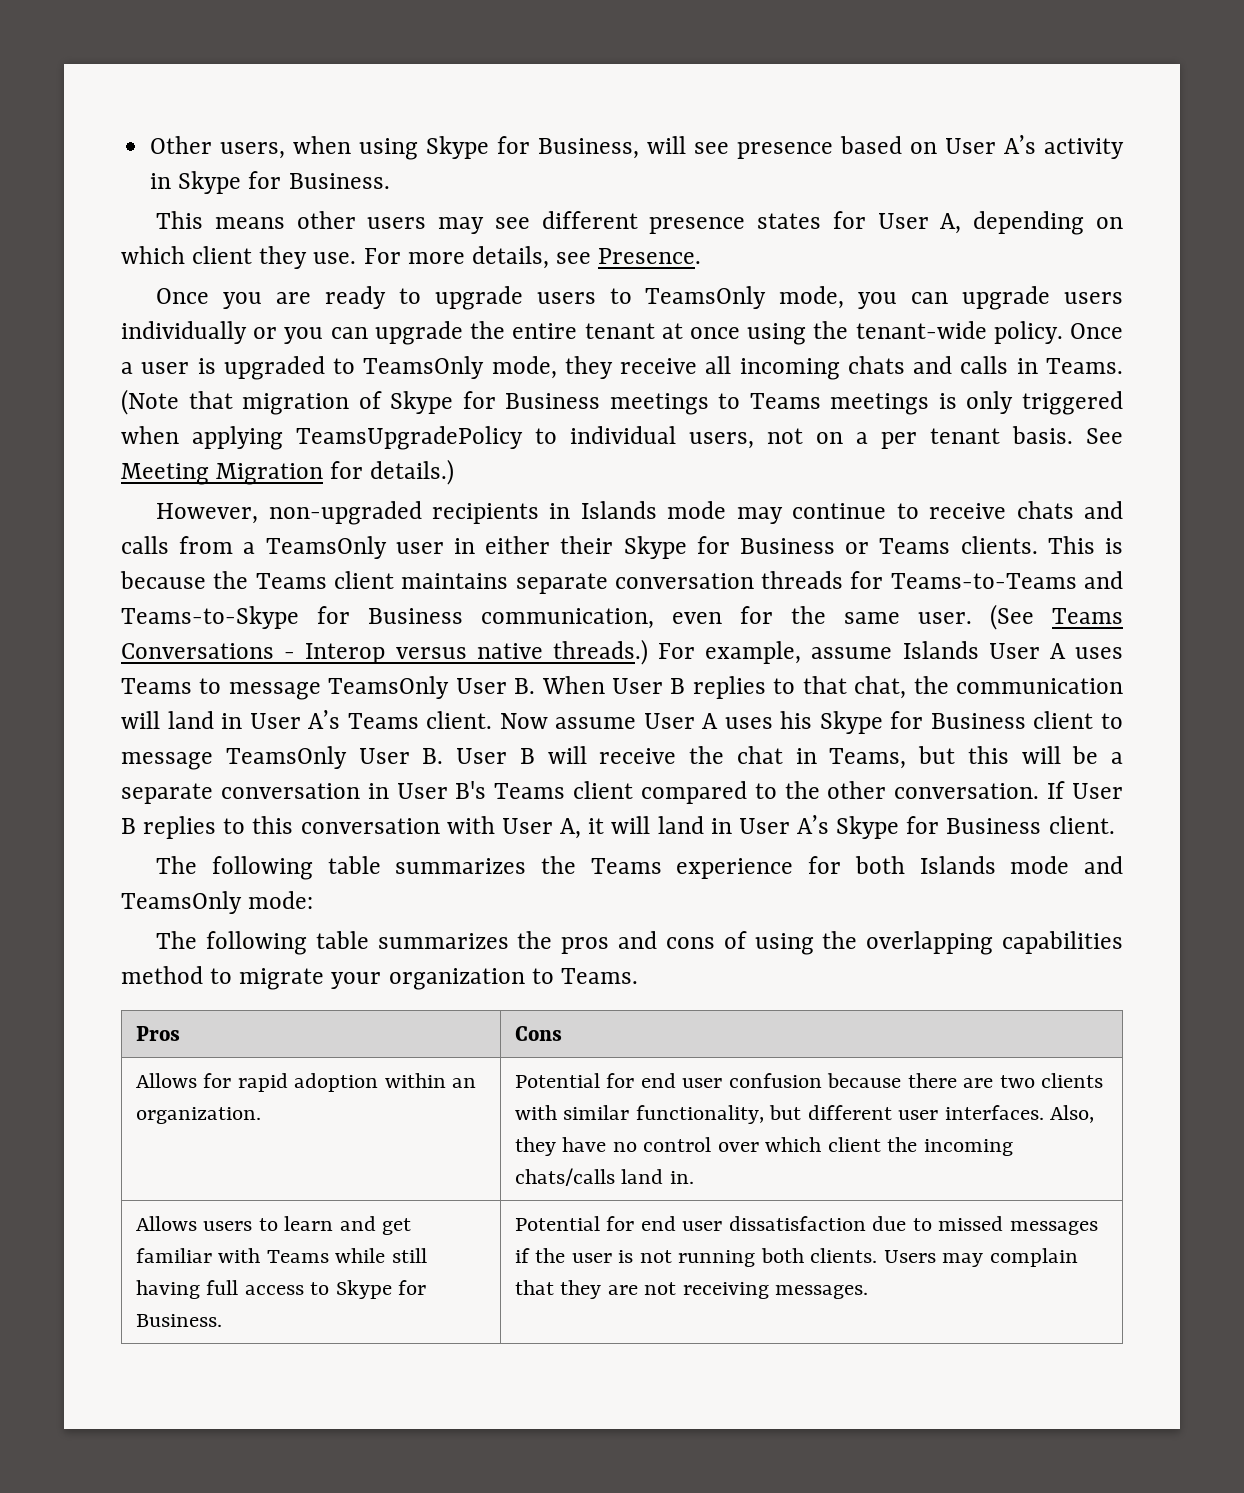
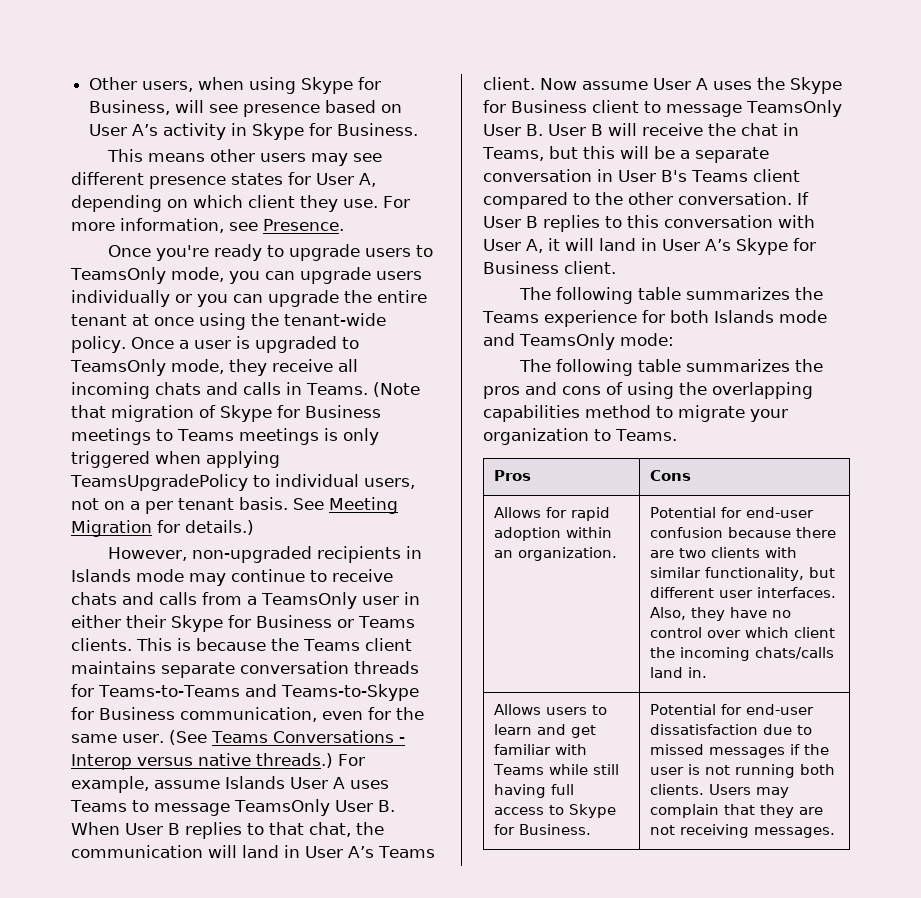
[471,246,549,269] details, -> [120,218,224,233] information,
[223,292,311,309] you are -> [155,245,209,261] you're
[780,711,813,729] his -> [757,77,785,90] the
[640,1073,723,1088] end user -> [746,507,815,518] end-user
[640,1216,723,1231] end user -> [746,704,815,715] end-user

